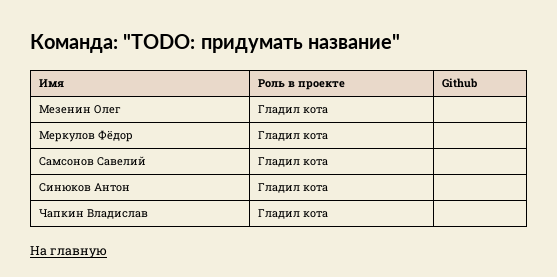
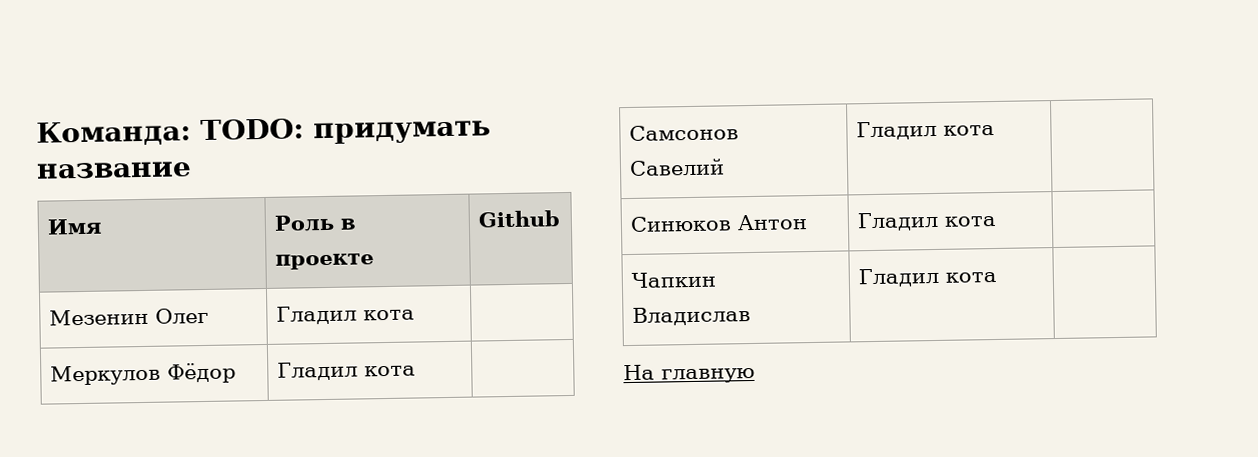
[123,34,400,53] "TODO: придумать название" -> [200,118,491,145] [36,161,192,180] TODO: придумать название

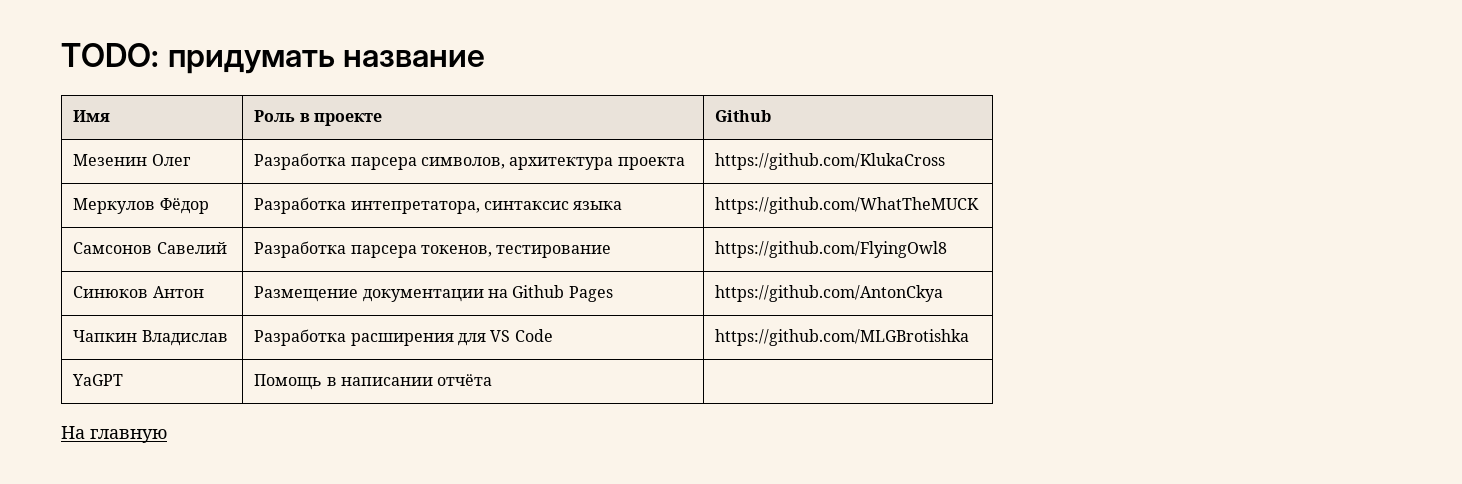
[36,120,191,147] Команда: -> (61, 55) none
[275,305,415,325] [49,362,236,386] [276,361,416,381] [628,124,739,141] [628,158,725,176] [855,120,995,141] [629,214,808,232] [856,211,997,232] [630,271,716,288] [631,306,751,326] [857,267,997,288] Гладил кота | // Меркулов Фёдор | Гладил кота | // Самсонов Савелий | Гладил кота | // Синюков Антон | Гладил кота | // Чапкин Владислав | Гладил кота -> [254,153,685,170] [715,153,946,170] [73,198,209,214] [254,197,623,214] [715,197,980,214] [73,242,227,254] [254,241,612,258] [715,241,948,258] [73,286,204,298] [254,285,613,302] [715,285,944,302] [73,330,228,346] [254,329,553,346] [715,329,970,346] [72,374,124,386] [254,374,493,390] Разработка парсера символов, архитектура проекта | https://github.com/KlukaCross // Меркулов Фёдор | Разработка интепретатора, синтаксис языка | https://github.com/WhatTheMUCK // Самсонов Савелий | Разработка парсера токенов, тестирование | https://github.com/FlyingOwl8 // Синюков Антон | Размещение документации на Github Pages | https://github.com/AntonCkya // Чапкин Владислав | Разработка расширения для VS Code | https://github.com/MLGBrotishka // YaGPT | Помощь в написании отчёта

